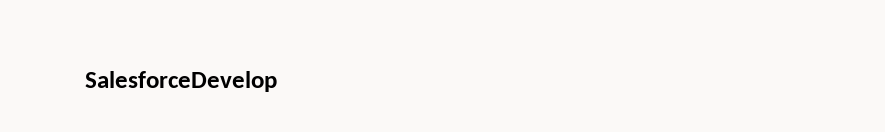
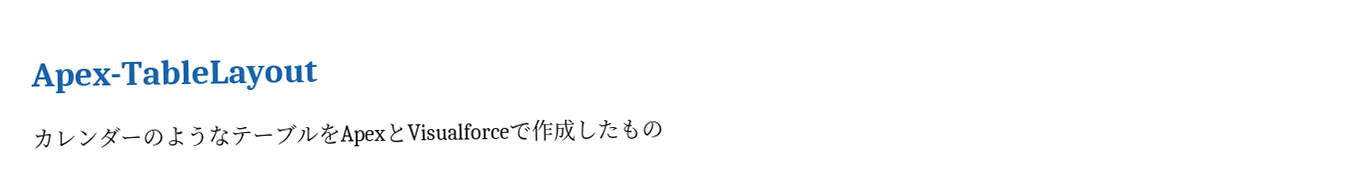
[85,71,277,92] SalesforceDevelop -> [30,56,318,94] [32,118,664,149] Apex-TableLayout // カレンダーのようなテーブルをApexとVisualforceで作成したもの

